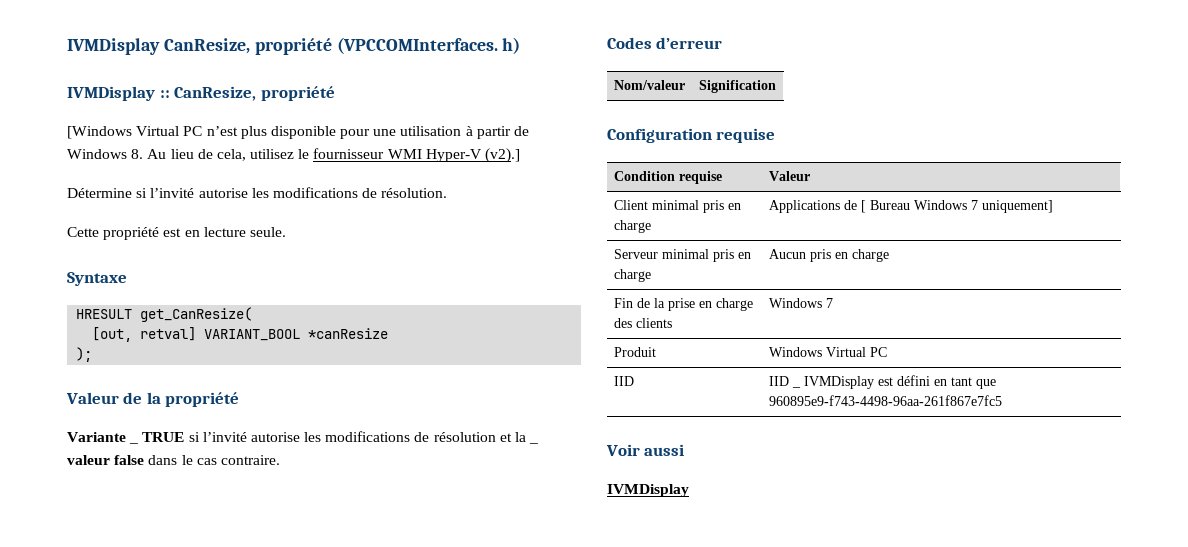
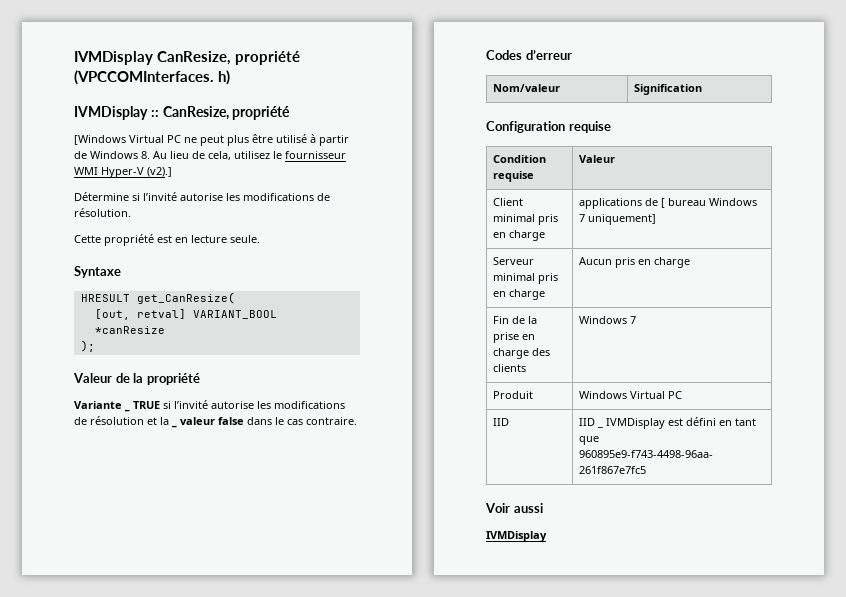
[206,126,462,139] n’est plus disponible pour une utilisation -> [184,134,307,146] ne peut plus être utilisé
[768,200,840,213] Applications -> [579,198,643,209] applications
[869,200,910,210] Bureau -> [668,198,707,206] bureau

